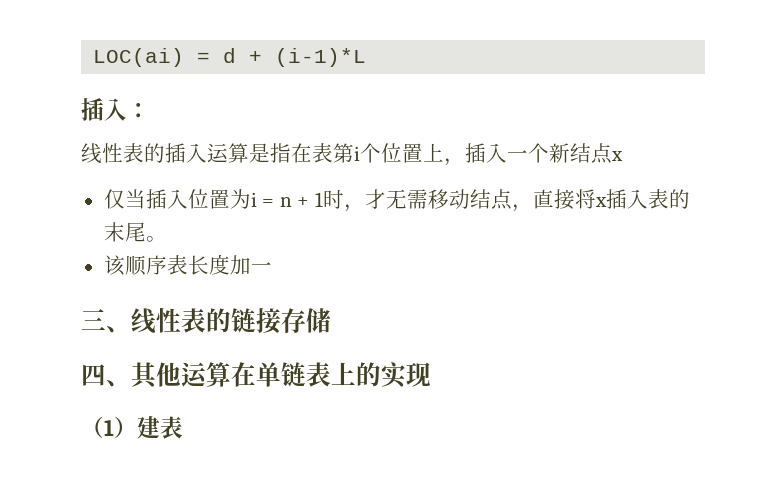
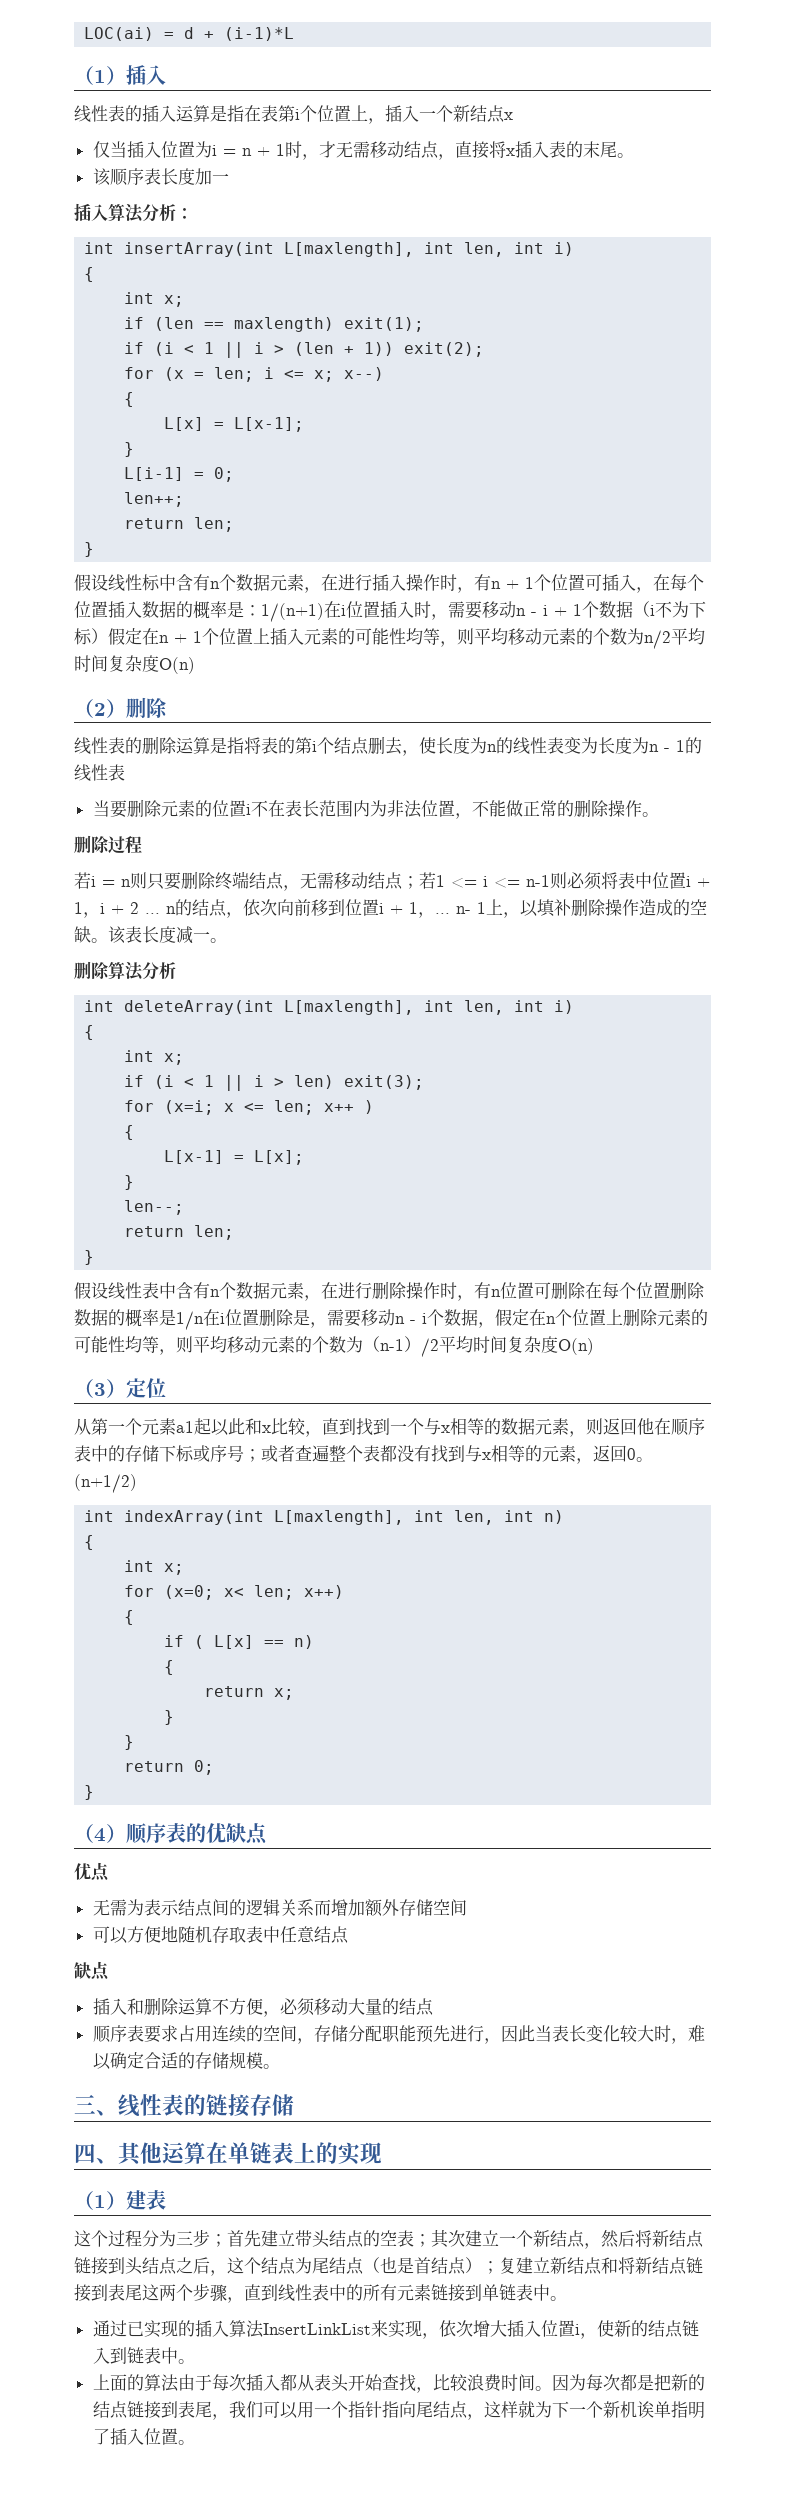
[81,98,150,121] 插入： -> [74,65,166,85] （1）插入
(272, 267) none -> [74,203,193,223] [84,242,575,257] [84,267,95,282] [124,292,185,307] [124,317,425,332] [124,342,485,358] [124,367,385,382] [124,392,135,407] [164,417,305,432] [124,442,135,457] [124,467,235,482] [124,492,185,507] [124,517,235,532] [84,542,95,557] [74,574,704,593] [74,601,706,622] [74,628,705,649] [74,655,195,674] [74,697,168,719] [74,736,702,756] [74,764,125,782] [92,799,659,819] [74,835,142,854] [74,871,710,891] [74,898,707,918] [74,926,227,944] [74,961,176,981] [84,1000,575,1015] [84,1025,95,1040] [124,1050,185,1065] [124,1075,425,1091] [124,1100,375,1115] [124,1125,135,1140] [164,1150,305,1165] [124,1175,135,1190] [124,1200,185,1215] [124,1225,235,1240] [84,1250,95,1265] [74,1281,705,1301] [74,1308,708,1330] [74,1336,594,1357] [74,1378,166,1398] [74,1418,705,1437] [74,1445,653,1464] [74,1474,137,1493] [84,1510,565,1525] [84,1535,95,1550] [124,1560,185,1575] [124,1585,345,1600] [124,1610,135,1625] [164,1635,315,1649] [164,1660,175,1675] [204,1686,295,1700] [164,1710,175,1725] [124,1735,135,1750] [124,1760,215,1775] [84,1785,95,1800] [74,1823,268,1845] [74,1862,109,1882] [92,1899,467,1917] [92,1926,349,1944] [74,1961,109,1981] [92,1997,434,2017] [92,2025,705,2044] [92,2052,280,2070] // 插入算法分析： // int insertArray(int L[maxlength], int len, int i) // { // int x; // if (len == maxlength) exit(1); // if (i < 1 || i > (len + 1)) exit(2); // for (x = len; i <= x; x--) // { // L[x] = L[x-1]; // } // L[i-1] = 0; // len++; // return len; // } // 假设线性标中含有n个数据元素，在进行插入操作时，有n + 1个位置可插入，在每个位置插入数据的概率是：1/(n+1)在i位置插入时，需要移动n - i + 1个数据（i不为下标）假定在n + 1个位置上插入元素的可能性均等，则平均移动元素的个数为n/2平均时间复杂度O(n) // （2）删除 // 线性表的删除运算是指将表的第i个结点删去，使长度为n的线性表变为长度为n - 1的线性表 // 当要删除元素的位置i不在表长范围内为非法位置，不能做正常的删除操作。 // 删除过程 // 若i = n则只要删除终端结点，无需移动结点；若1 <= i <= n-1则必须将表中位置i + 1，i + 2 ... n的结点，依次向前移到位置i + 1，... n- 1上，以填补删除操作造成的空缺。该表长度减一。 // 删除算法分析 // int deleteArray(int L[maxlength], int len, int i) // { // int x; // if (i < 1 || i > len) exit(3); // for (x=i; x <= len; x++ ) // { // L[x-1] = L[x]; // } // len--; // return len; // } // 假设线性表中含有n个数据元素，在进行删除操作时，有n位置可删除在每个位置删除数据的概率是1/n在i位置删除是，需要移动n - i个数据，假定在n个位置上删除元素的可能性均等，则平均移动元素的个数为（n-1）/2平均时间复杂度O(n) // （3）定位 // 从第一个元素a1起以此和x比较，直到找到一个与x相等的数据元素，则返回他在顺序表中的存储下标或序号；或者查遍整个表都没有找到与x相等的元素，返回0。(n+1/2) // int indexArray(int L[maxlength], int len, int n) // { // int x; // for (x=0; x< len; x++) // { // if ( L[x] == n) // { // return x; // } // } // return 0; // } // （4）顺序表的优缺点 // 优点 // 无需为表示结点间的逻辑关系而增加额外存储空间 // 可以方便地随机存取表中任意结点 // 缺点 // 插入和删除运算不方便，必须移动大量的结点 // 顺序表要求占用连续的空间，存储分配职能预先进行，因此当表长变化较大时，难以确定合适的存储规模。
(183, 427) none -> [74,2229,704,2249] [74,2257,703,2276] [74,2283,567,2303] [92,2320,699,2339] [92,2347,195,2364] [92,2374,705,2393] [92,2400,705,2420] [92,2428,195,2445] // 这个过程分为三步；首先建立带头结点的空表；其次建立一个新结点，然后将新结点链接到头结点之后，这个结点为尾结点（也是首结点）；复建立新结点和将新结点链接到表尾这两个步骤，直到线性表中的所有元素链接到单链表中。 // 通过已实现的插入算法InsertLinkList来实现，依次增大插入位置i，使新的结点链入到链表中。 // 上面的算法由于每次插入都从表头开始查找，比较浪费时间。因为每次都是把新的结点链接到表尾，我们可以用一个指针指向尾结点，这样就为下一个新机诶单指明了插入位置。

